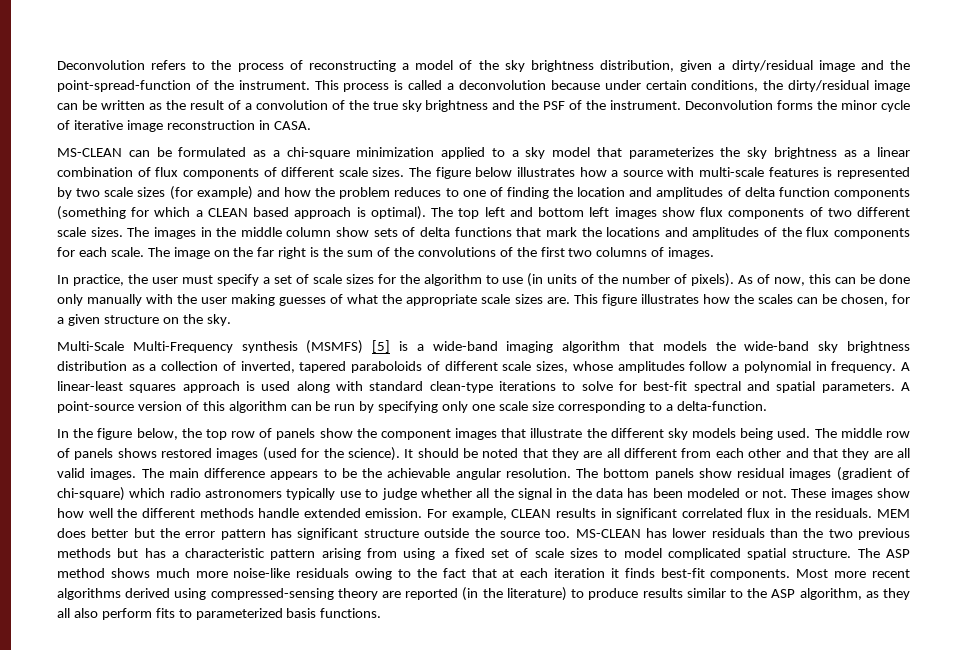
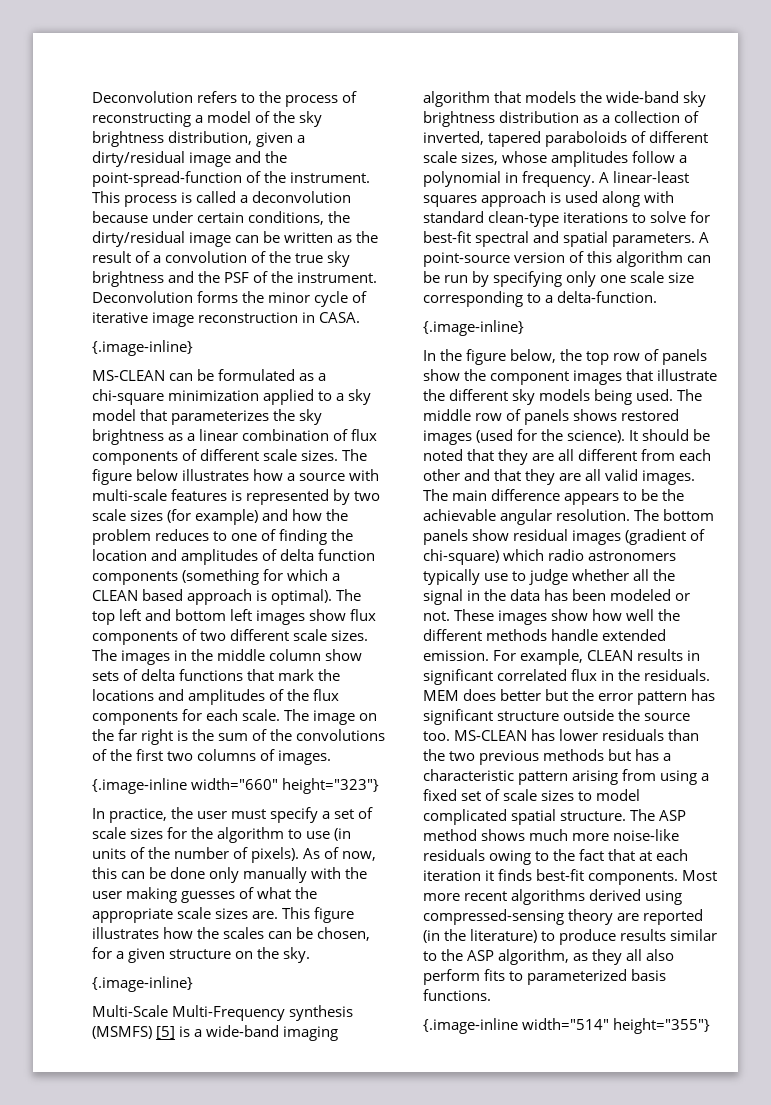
(311, 125) none -> [92,340,193,356] // {.image-inline}
(715, 253) none -> [92,778,380,794] // {.image-inline width="660" height="323"}
(231, 320) none -> [92,976,193,992] // {.image-inline}
(767, 406) none -> [423,320,524,336] // {.image-inline}
(382, 613) none -> [423,1018,711,1034] // {.image-inline width="514" height="355"}

